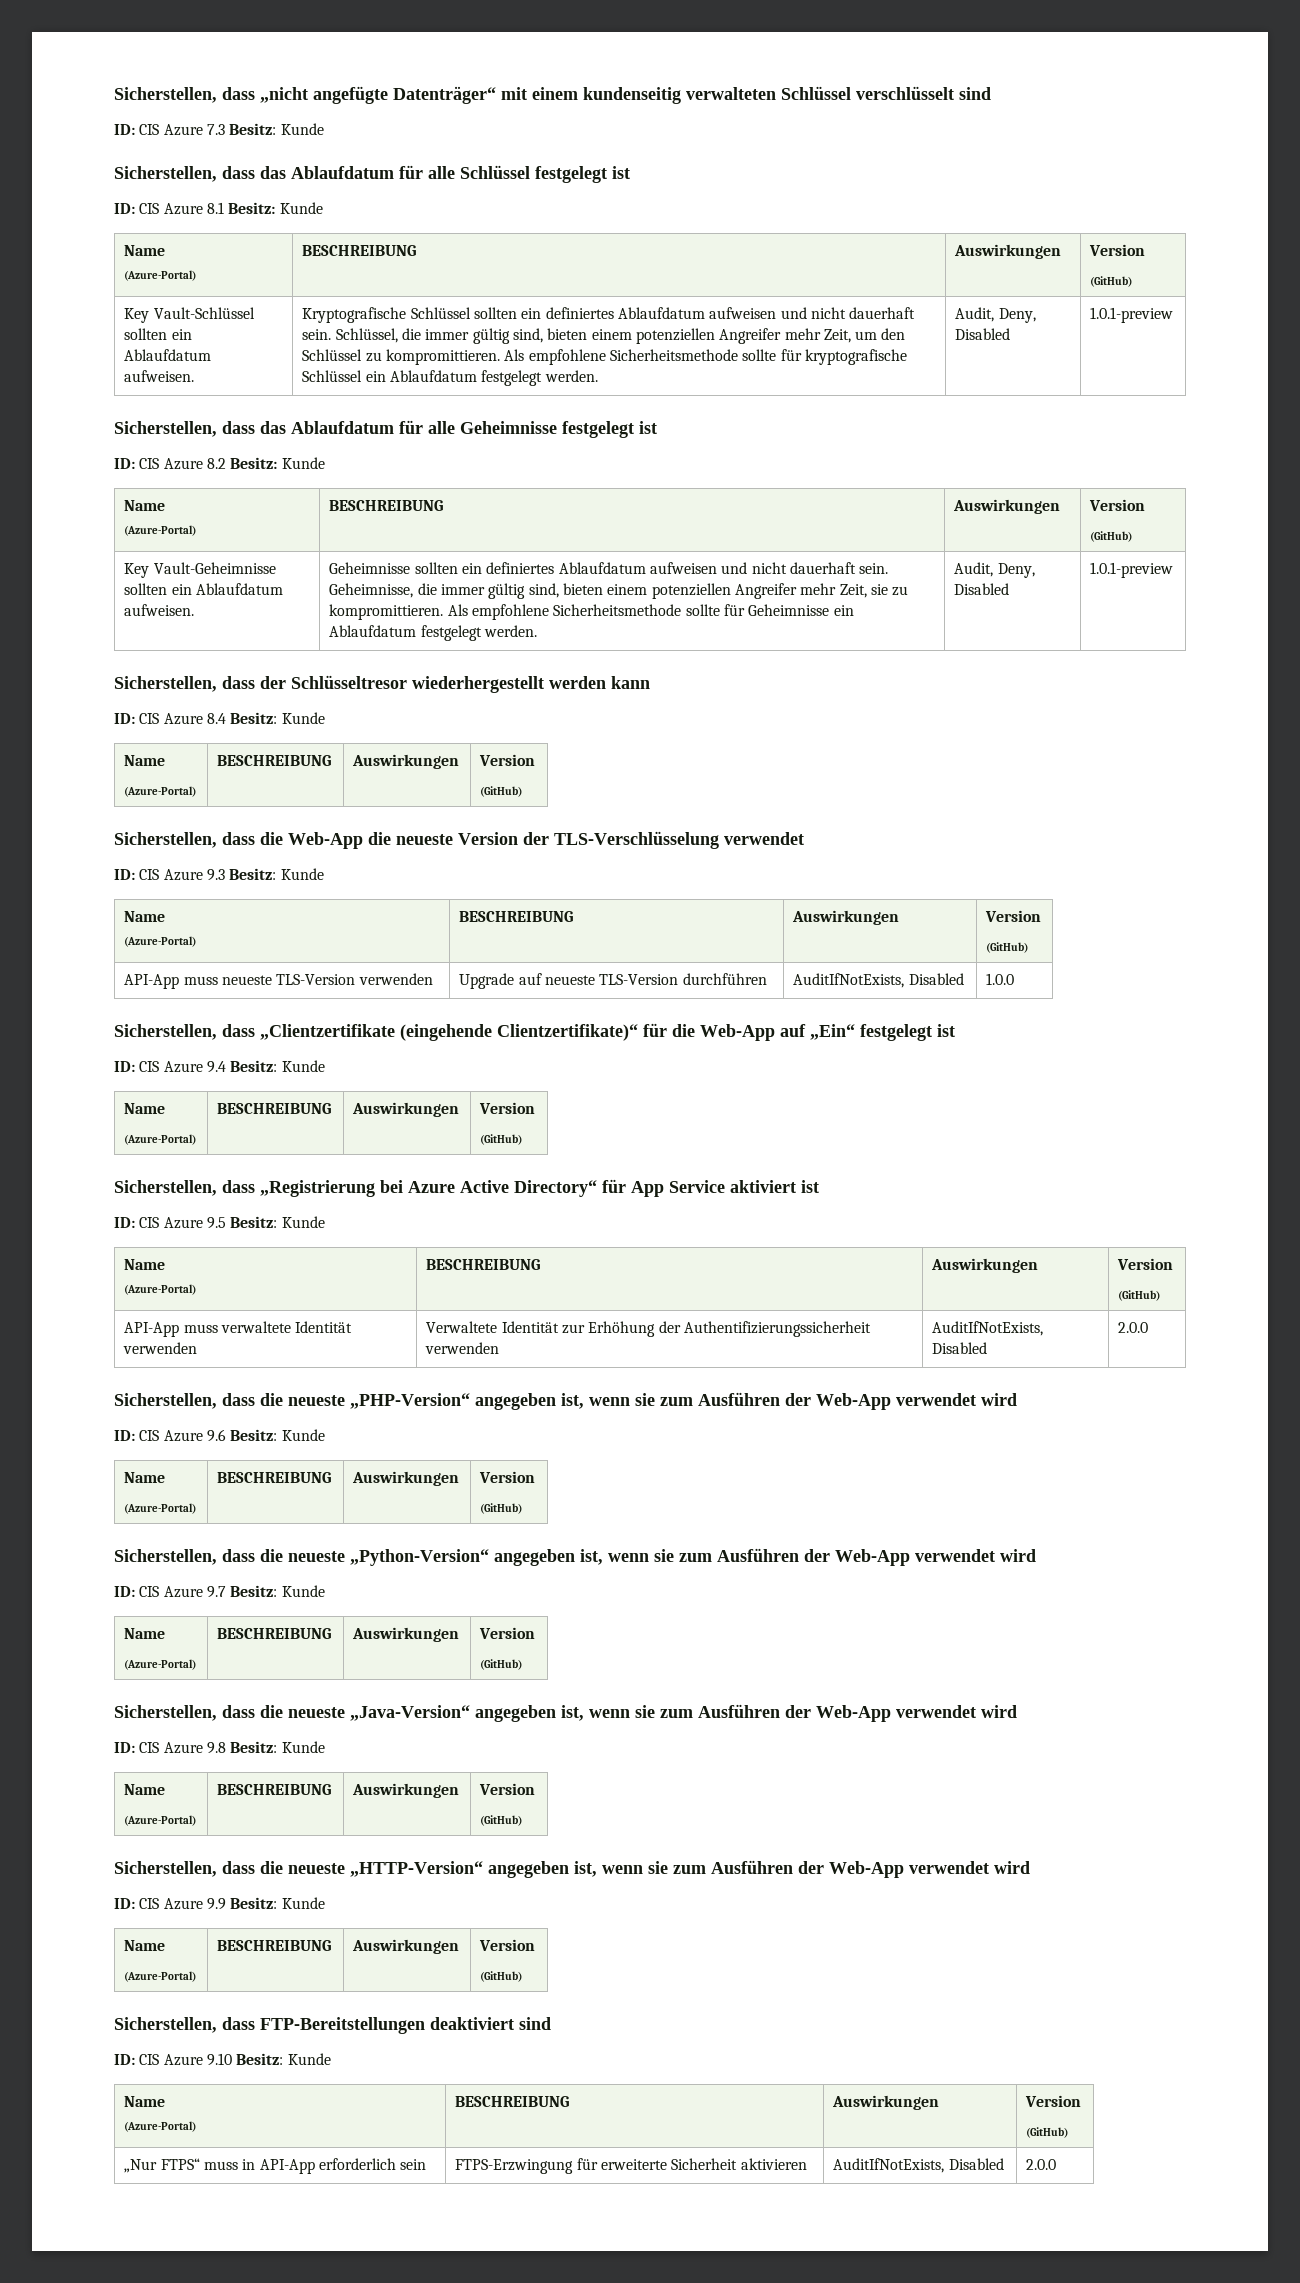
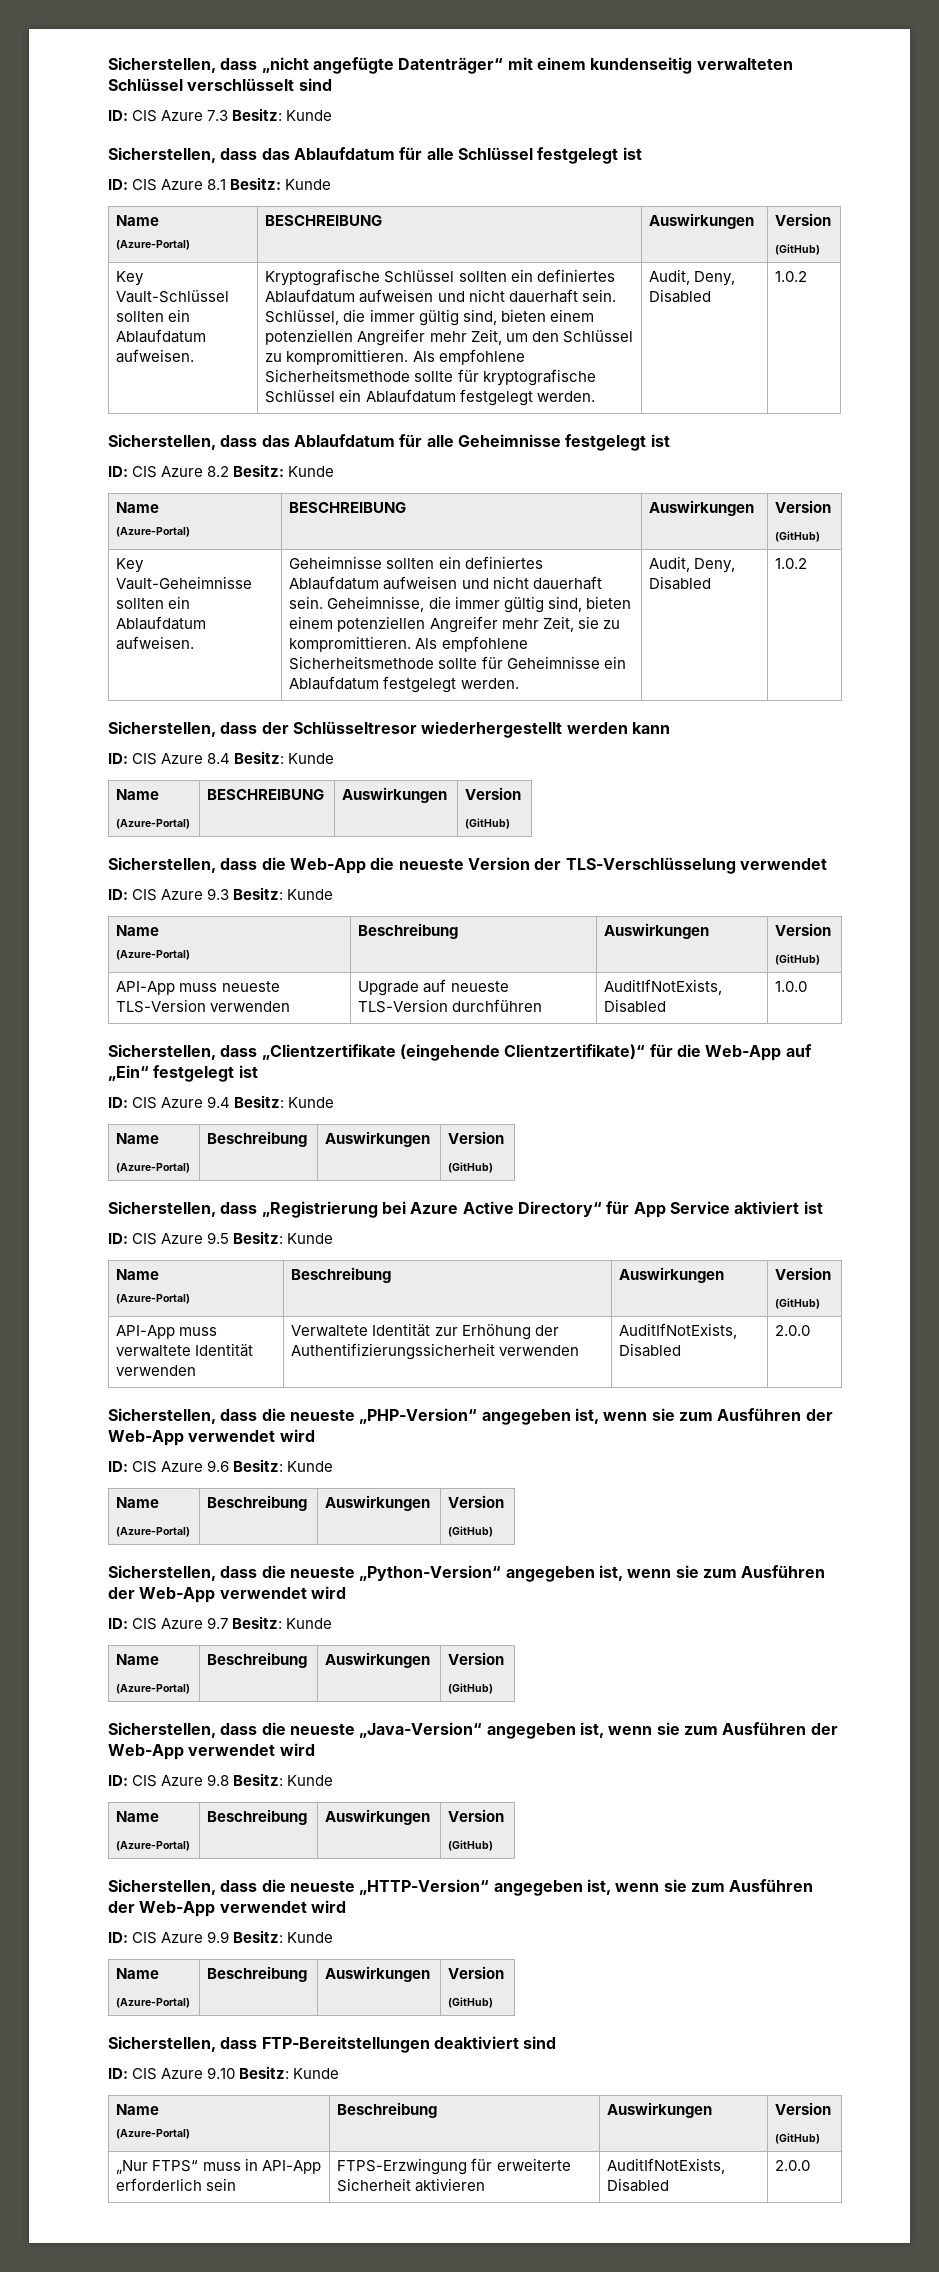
[1090,307,1174,323] 1.0.1-preview -> [775,271,808,282] 1.0.2
[1090,562,1174,578] 1.0.1-preview -> [775,558,808,569] 1.0.2
[459,911,574,922] BESCHREIBUNG -> [358,923,459,939] Beschreibung
[217,1103,332,1114] BESCHREIBUNG -> [207,1131,308,1147] Beschreibung
[426,1259,541,1270] BESCHREIBUNG -> [291,1267,392,1283] Beschreibung
[217,1472,332,1483] BESCHREIBUNG -> [207,1495,308,1511] Beschreibung
[217,1628,332,1639] BESCHREIBUNG -> [207,1652,308,1668] Beschreibung
[217,1784,332,1795] BESCHREIBUNG -> [207,1809,308,1825] Beschreibung
[217,1940,332,1951] BESCHREIBUNG -> [207,1966,308,1982] Beschreibung
[455,2096,570,2107] BESCHREIBUNG -> [337,2102,438,2118] Beschreibung

